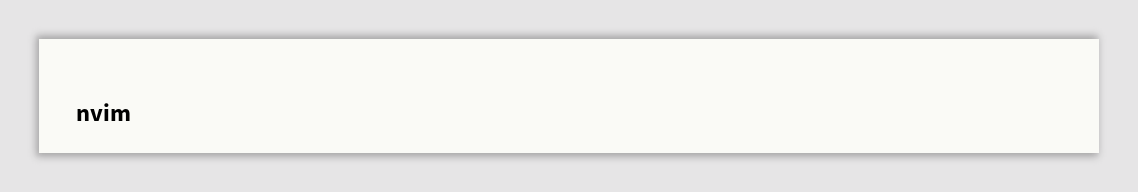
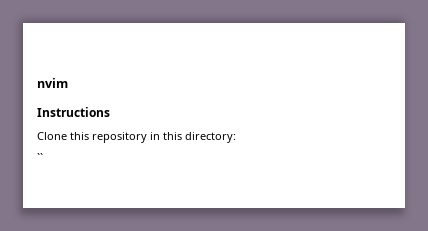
(131, 112) none -> [37,107,110,117] [37,132,236,143] [37,153,43,162] // Instructions // Clone this repository in this directory: // ``

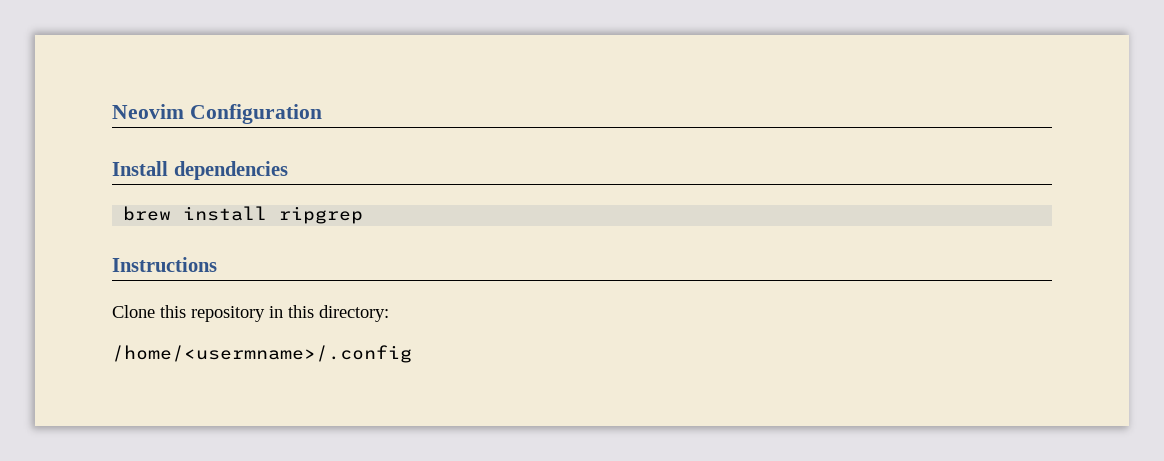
[37,78,68,88] nvim -> [112,104,322,124] [112,161,288,180] [123,206,364,224] Neovim Configuration // Install dependencies // brew install ripgrep
[37,153,43,162] `` -> [112,345,412,363] /home/<usermname>/.config

